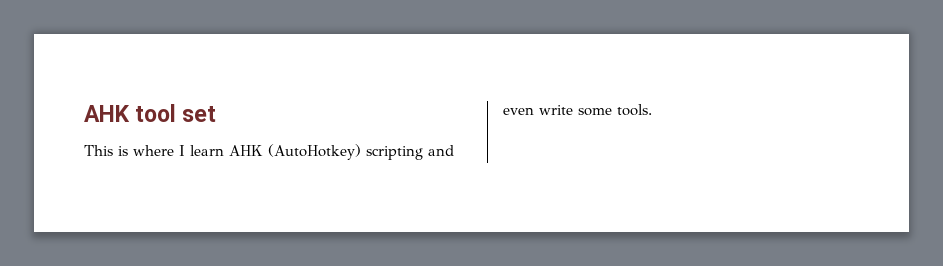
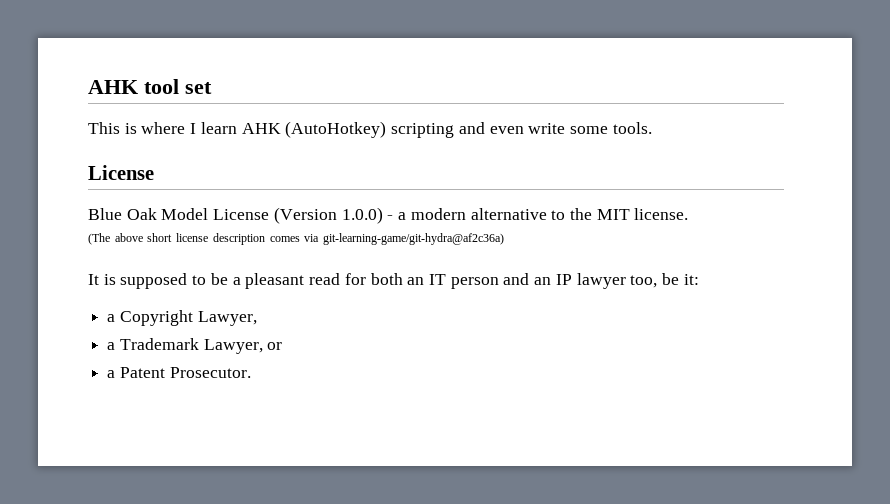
(652, 110) none -> [88,165,154,180] [88,207,689,224] [88,233,505,245] [88,273,699,289] [107,310,257,326] [107,338,283,354] [107,367,251,378] // License // Blue Oak Model License (Version 1.0.0) - a modern alternative to the MIT license. // (The above short license description comes via git-learning-game/git-hydra@af2c36a) // It is supposed to be a pleasant read for both an IT person and an IP lawyer too, be it: // a Copyright Lawyer, // a Trademark Lawyer, or // a Patent Prosecutor.

